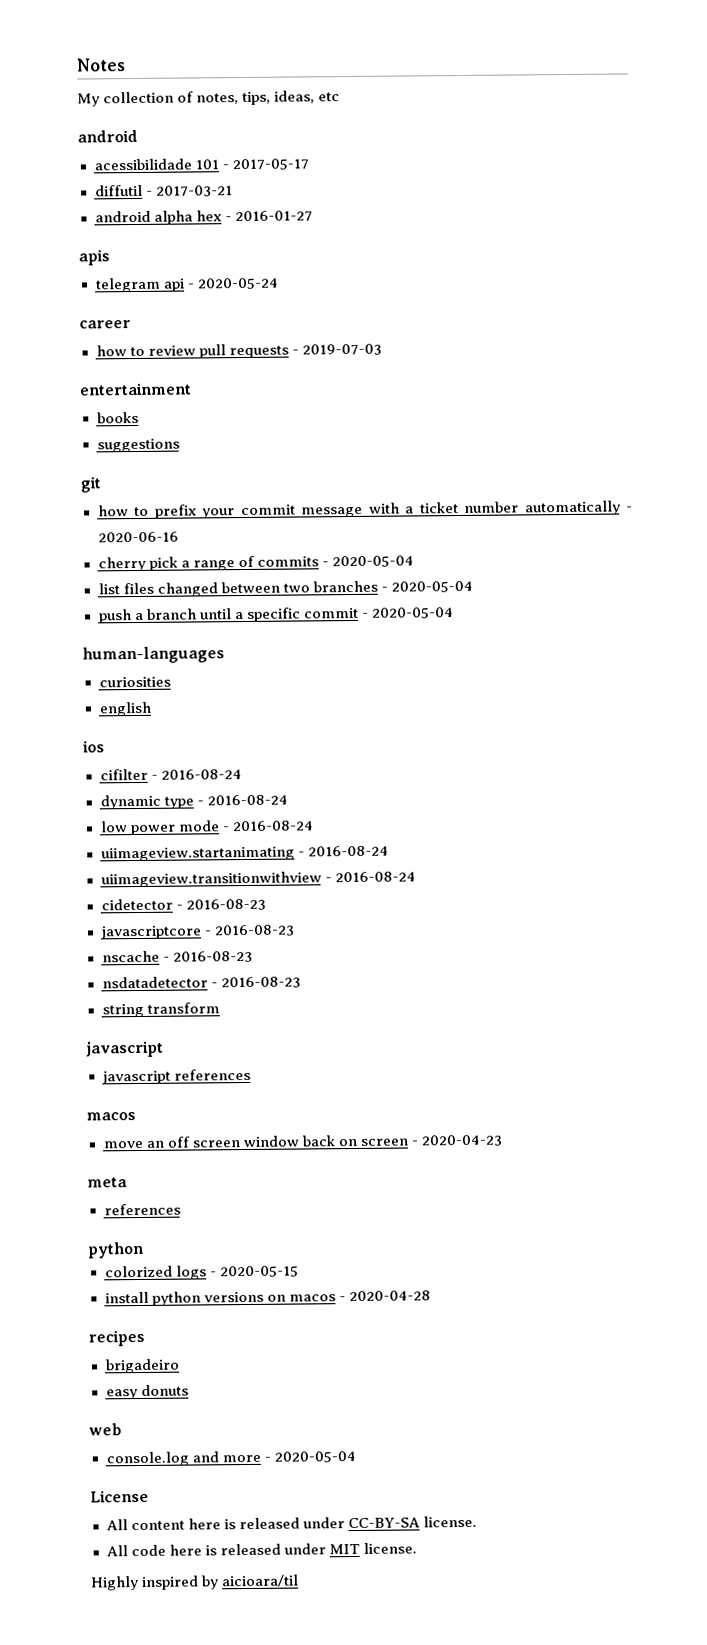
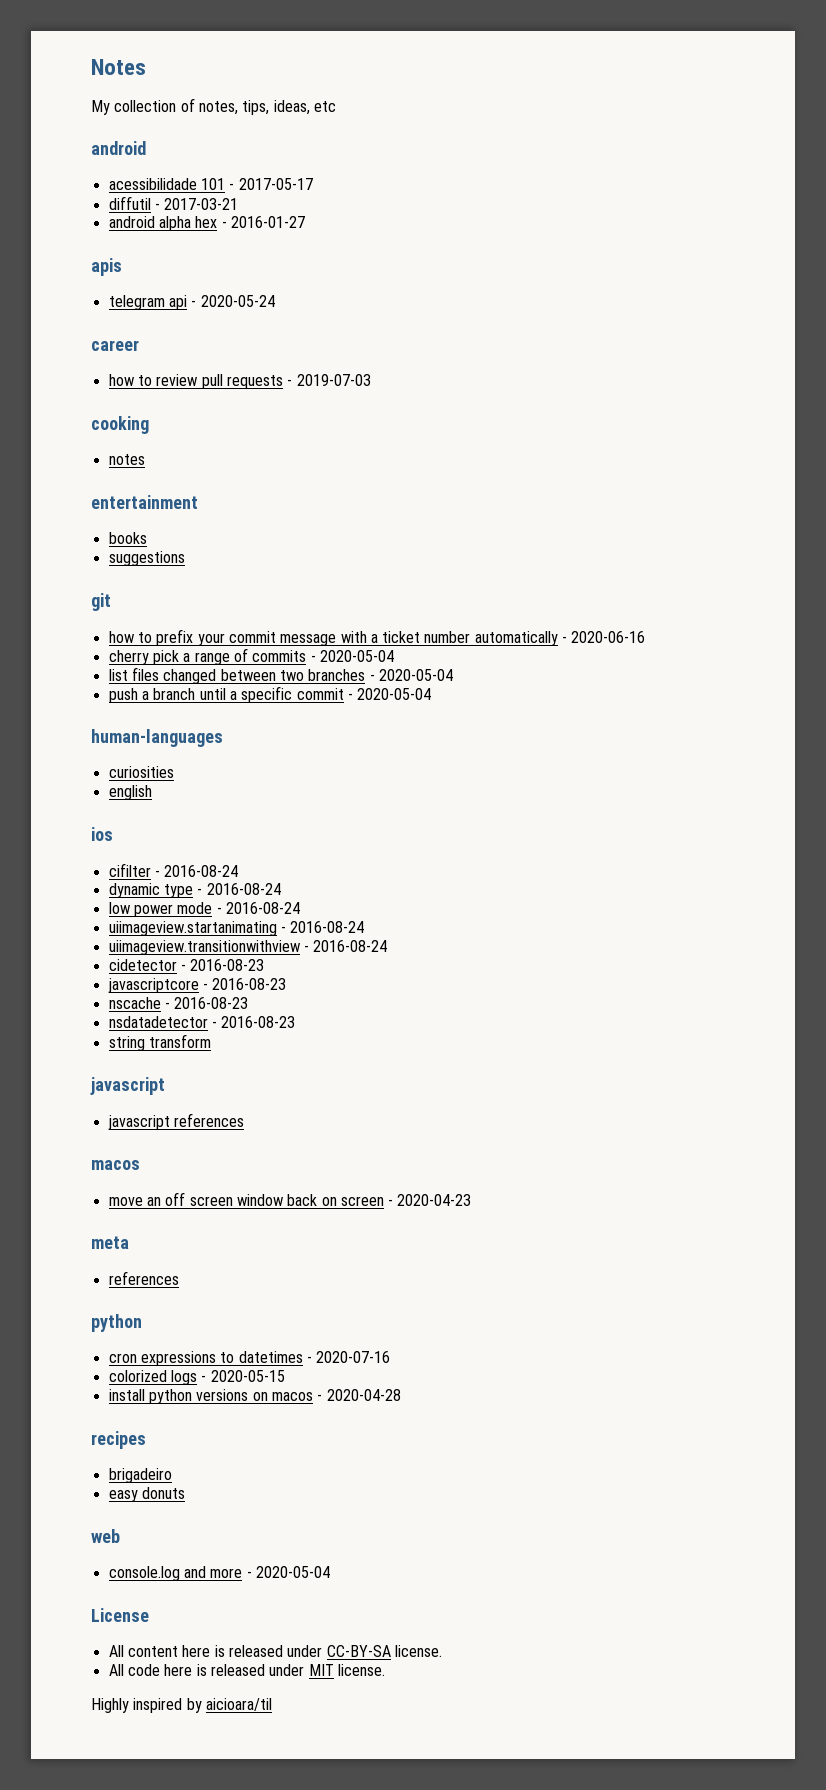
(382, 349) none -> [91,416,149,434] [108,454,145,465] // cooking // notes
(145, 1250) none -> [108,1351,391,1366] // cron expressions to datetimes - 2020-07-16

